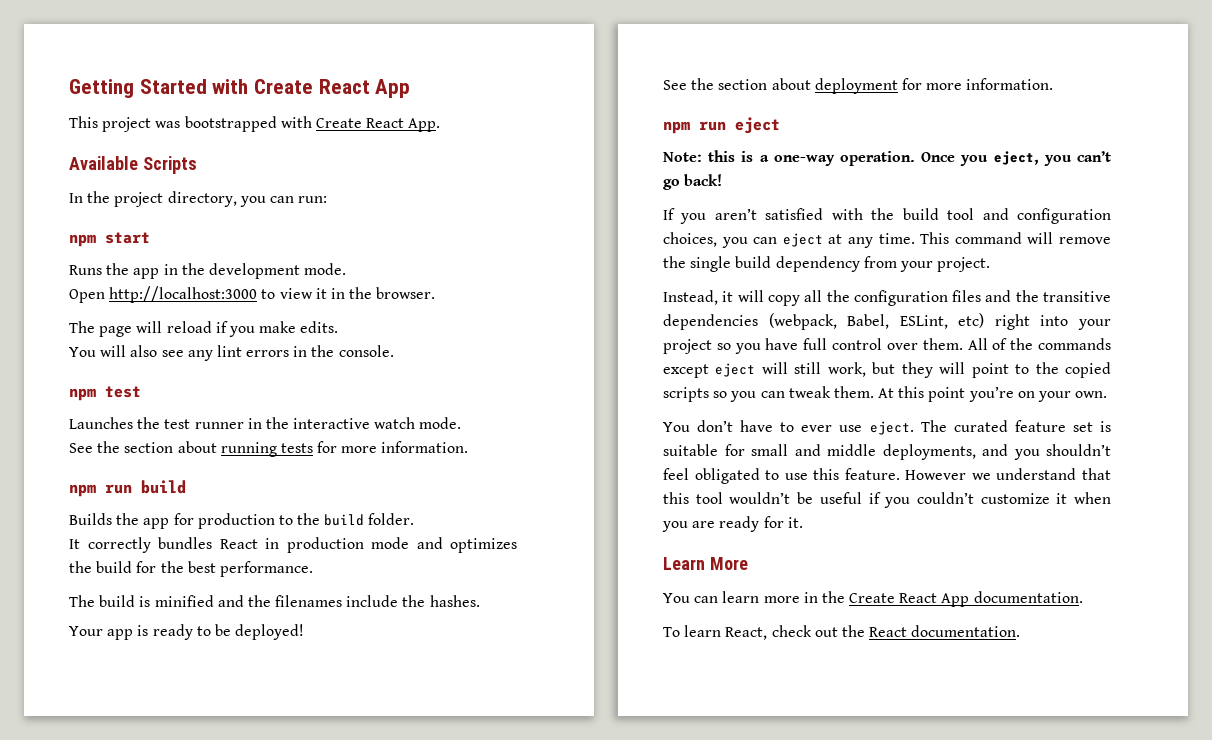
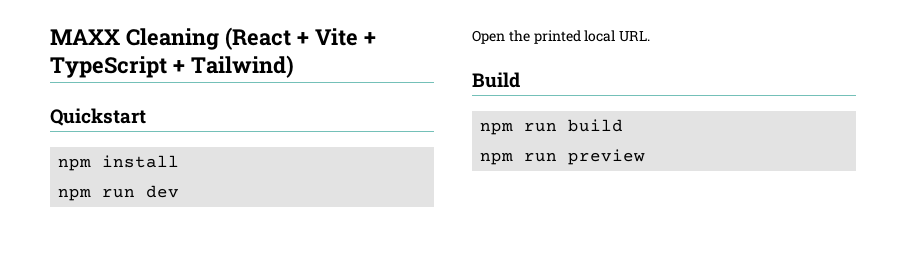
[69,79,411,98] [69,116,441,132] [69,156,197,174] [69,191,328,207] [69,232,150,247] [69,263,347,279] [69,286,436,303] [69,321,339,337] [69,345,394,361] [69,386,141,401] [69,417,462,429] [69,441,469,457] [69,480,186,497] [69,513,415,529] [69,537,517,553] [69,561,313,577] [69,595,480,607] [69,624,305,640] [663,78,1054,94] [663,117,780,134] [663,150,1111,166] [663,174,723,190] [663,208,1111,224] [663,232,1111,248] [663,256,991,272] [663,290,1111,306] [663,313,1111,330] [663,338,1111,354] [663,362,1111,378] [663,386,1108,402] [663,420,1111,435] [663,444,1111,460] [663,468,1111,484] [663,492,1111,508] [662,516,803,532] [663,557,748,570] [663,591,1083,607] [663,625,1021,640] Getting Started with Create React App // This project was bootstrapped with Create React App. // Available Scripts // In the project directory, you can run: // npm start // Runs the app in the development mode. // Open http://localhost:3000 to view it in the browser. // The page will reload if you make edits. // You will also see any lint errors in the console. // npm test // Launches the test runner in the interactive watch mode. // See the section about running tests for more information. // npm run build // Builds the app for production to the build folder. // It correctly bundles React in production mode and optimizes the build for the best performance. // The build is minified and the filenames include the hashes. // Your app is ready to be deployed! // See the section about deployment for more information. // npm run eject // Note: this is a one-way operation. Once you eject, you can’t go back! // If you aren’t satisfied with the build tool and configuration choices, you can eject at any time. This command will remove the single build dependency from your project. // Instead, it will copy all the configuration files and the transitive dependencies (webpack, Babel, ESLint, etc) right into your project so you have full control over them. All of the commands except eject will still work, but they will point to the copied scripts so you can tweak them. At this point you’re on your own. // You don’t have to ever use eject. The curated feature set is suitable for small and middle deployments, and you shouldn’t feel obligated to use this feature. However we understand that this tool wouldn’t be useful if you couldn’t customize it when you are ready for it. // Learn More // You can learn more in the Create React App documentation. // To learn React, check out the React documentation. -> [50,27,376,50] [50,55,294,78] [50,108,146,126] [58,155,180,171] [58,185,180,201] [472,30,651,44] [472,72,520,88] [480,119,624,135] [480,149,646,165] MAXX Cleaning (React + Vite + TypeScript + Tailwind) // Quickstart // npm install // npm run dev // Open the printed local URL. // Build // npm run build // npm run preview

